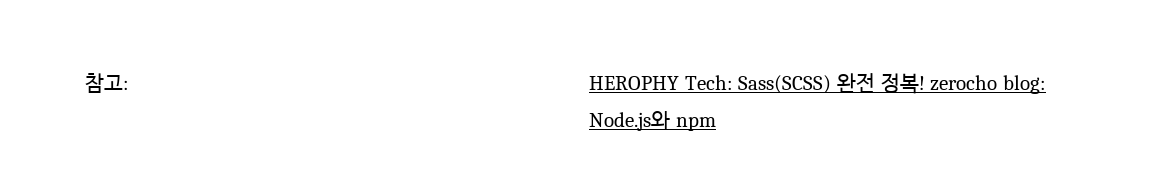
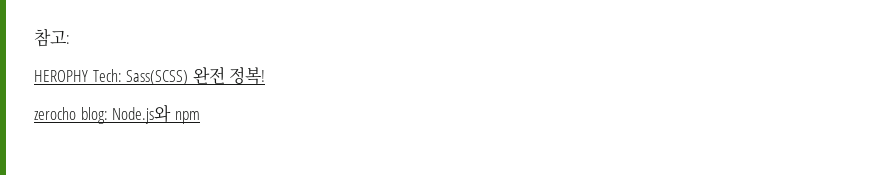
(925, 83) none -> (266, 76) //

